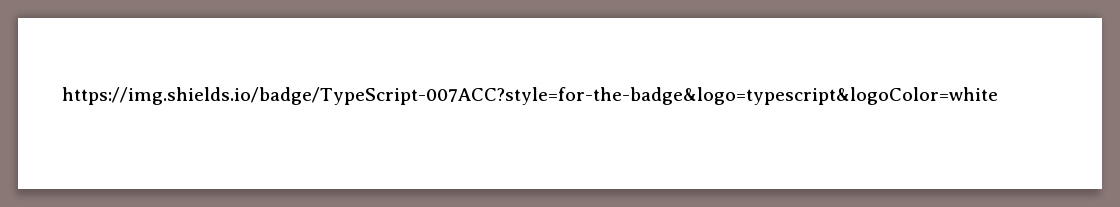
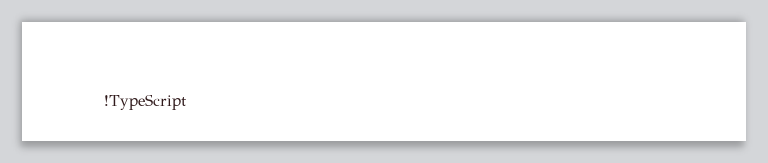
[62,87,998,105] https://img.shields.io/badge/TypeScript-007ACC?style=for-the-badge&logo=typescript&logoColor=white -> [104,94,186,110] !TypeScript

